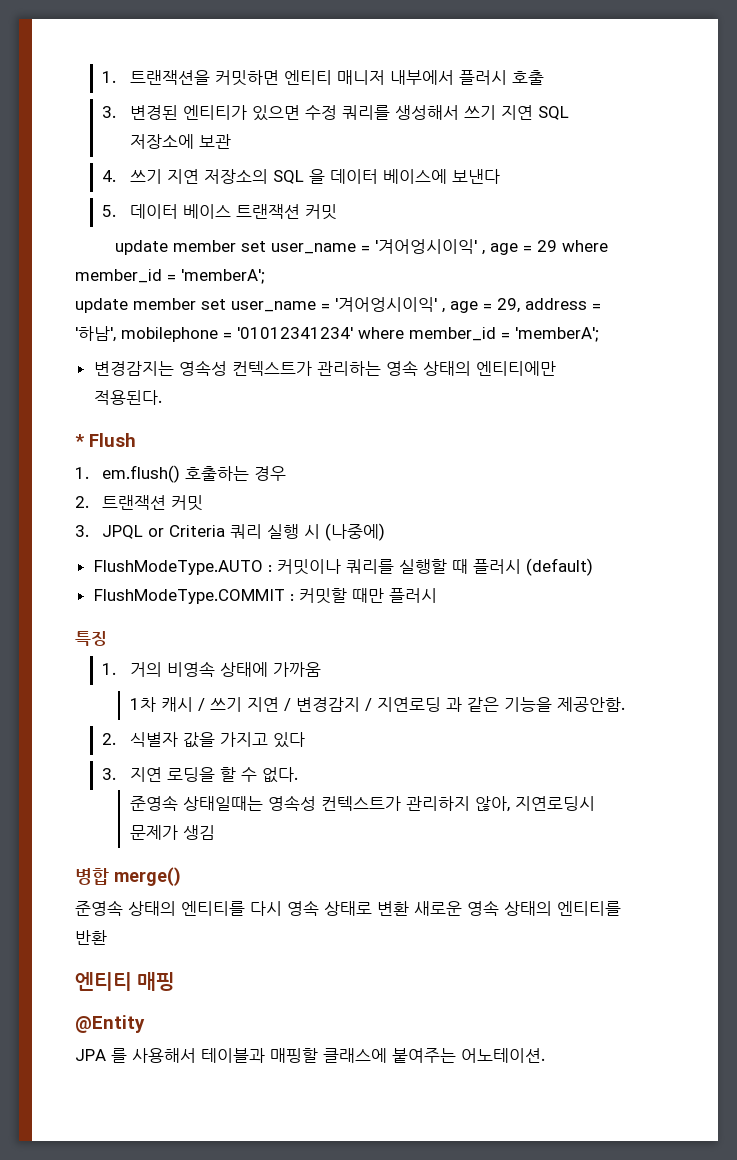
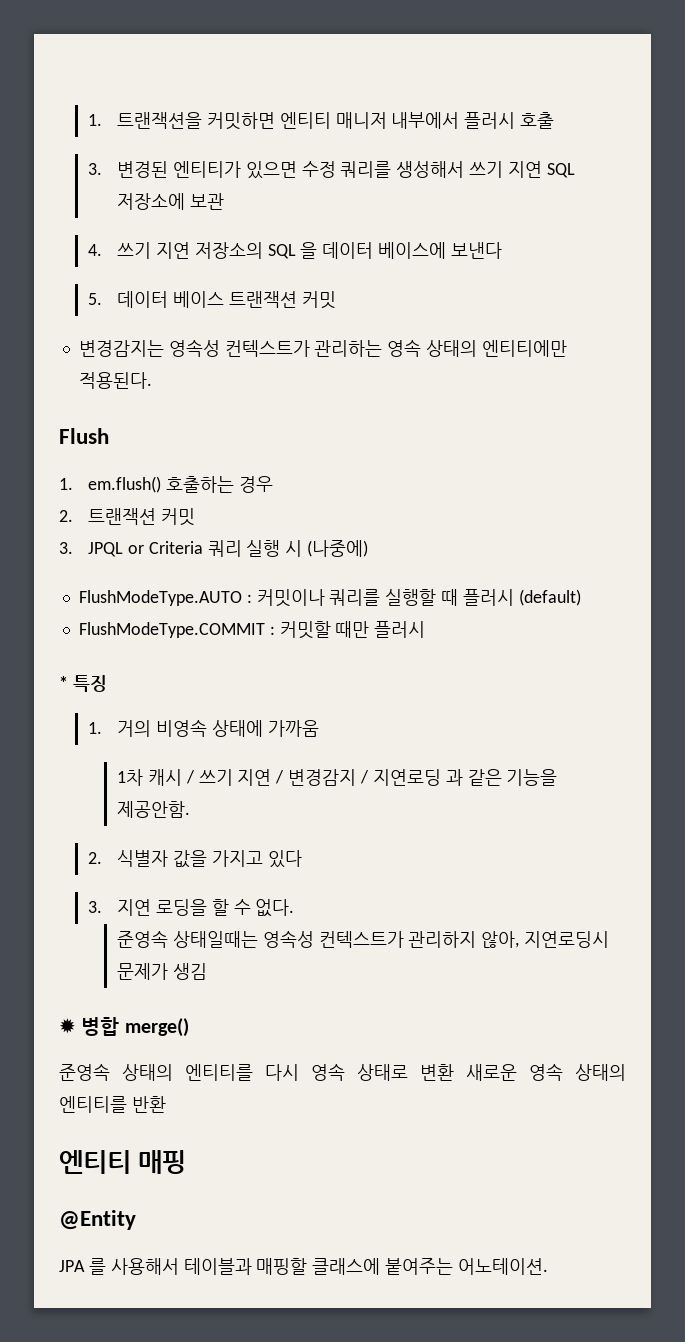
[115,239,609,255] [75,269,265,284] [75,297,601,313] [75,326,599,342] // update member set user_name = '겨어엉시이익' , age = 29 where member_id = 'memberA'; // update member set user_name = '겨어엉시이익' , age = 29, address = '하남', mobilephone = '01012341234' where member_id = 'memberA'; -> (336, 300) none
[75,434,85,447] * -> (152, 380) none
(437, 595) none -> [59,676,68,689] *
(215, 832) none -> [59,1018,76,1034] ✹

